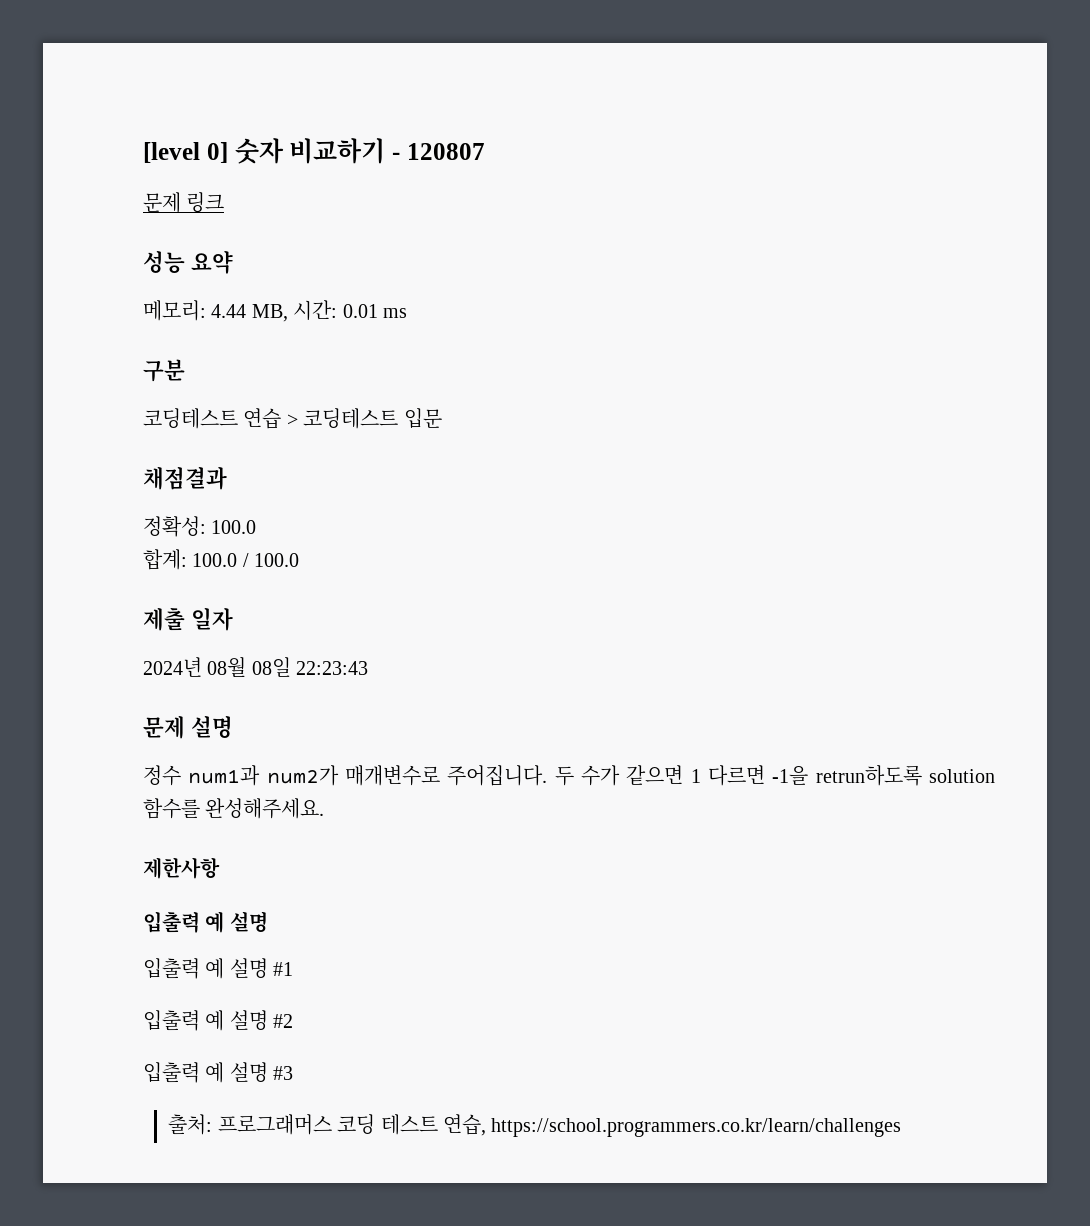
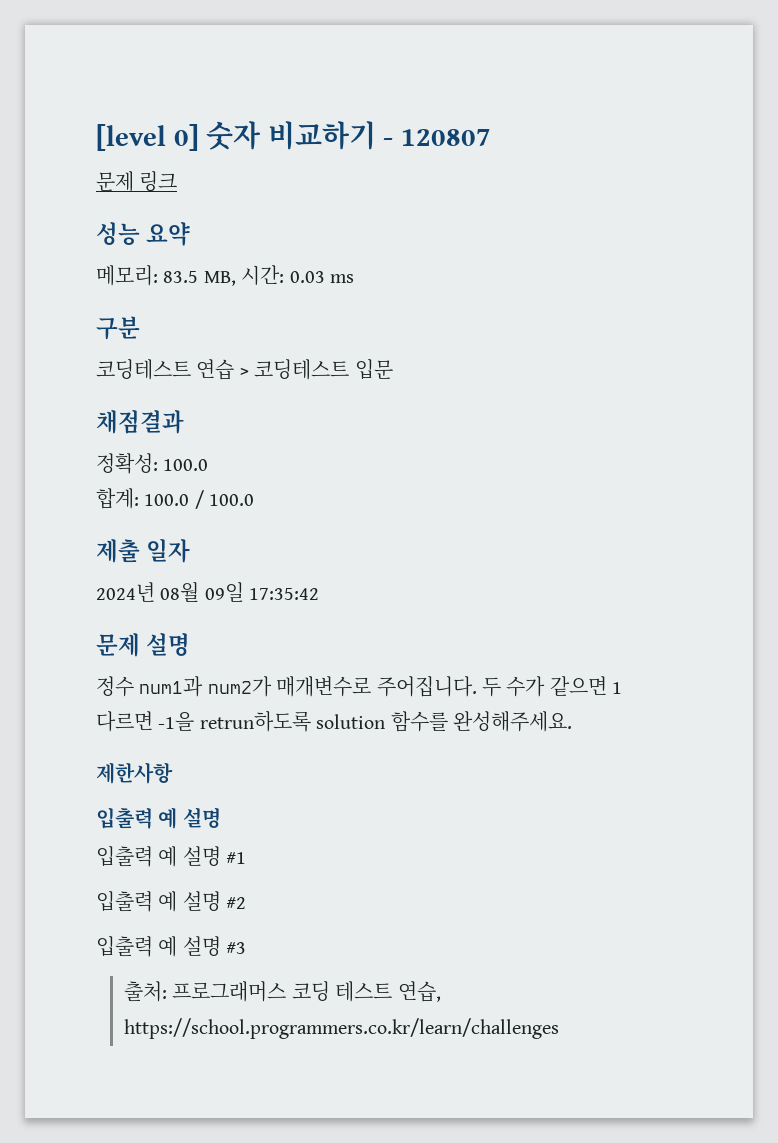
[211,304,247,318] 4.44 -> [163,271,199,283] 83.5
[342,304,378,318] 0.01 -> [289,271,325,283] 0.03
[251,657,369,677] 08일 22:23:43 -> [204,582,320,602] 09일 17:35:42

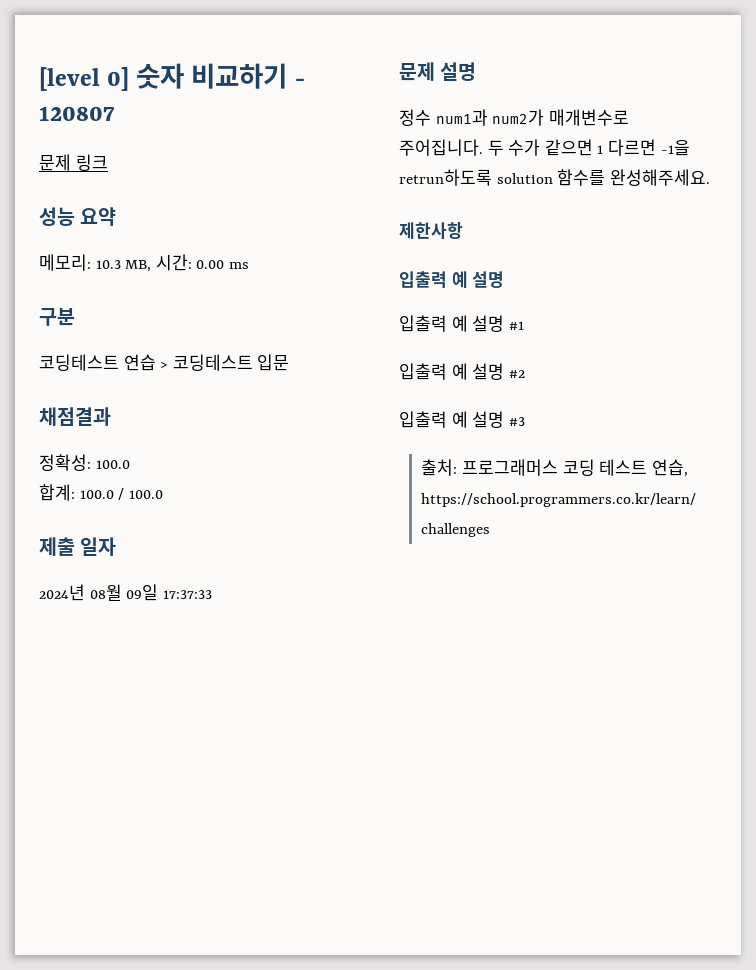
[163,271,199,283] 83.5 -> [95,260,121,269] 10.3
[289,271,325,283] 0.03 -> [196,260,225,269] 0.00
[249,588,320,600] 17:35:42 -> [162,590,212,599] 17:37:33

